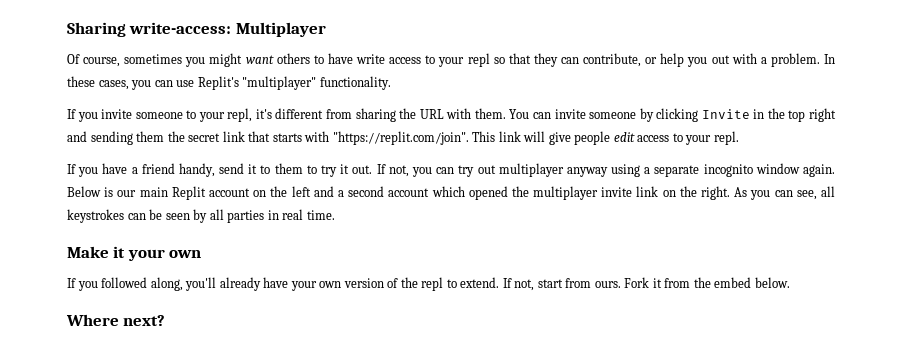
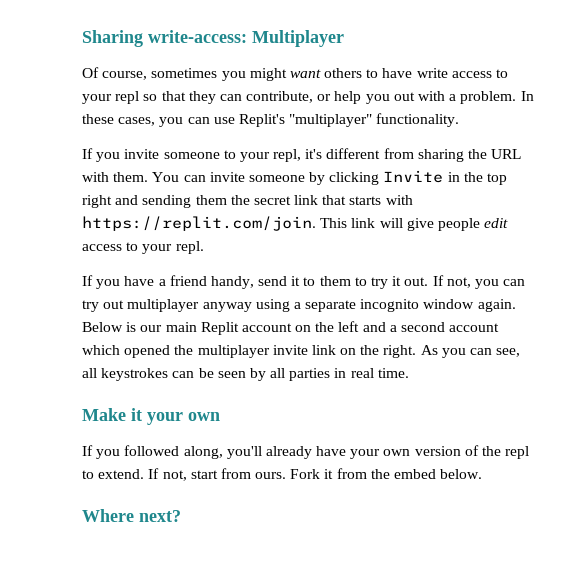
[332,131,469,145] "https://replit.com/join". -> [82,216,316,231] https://replit.com/join.

